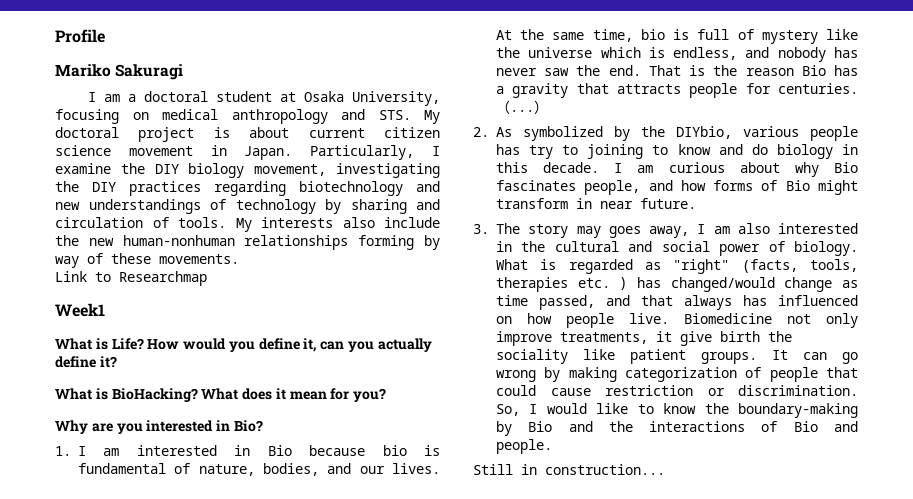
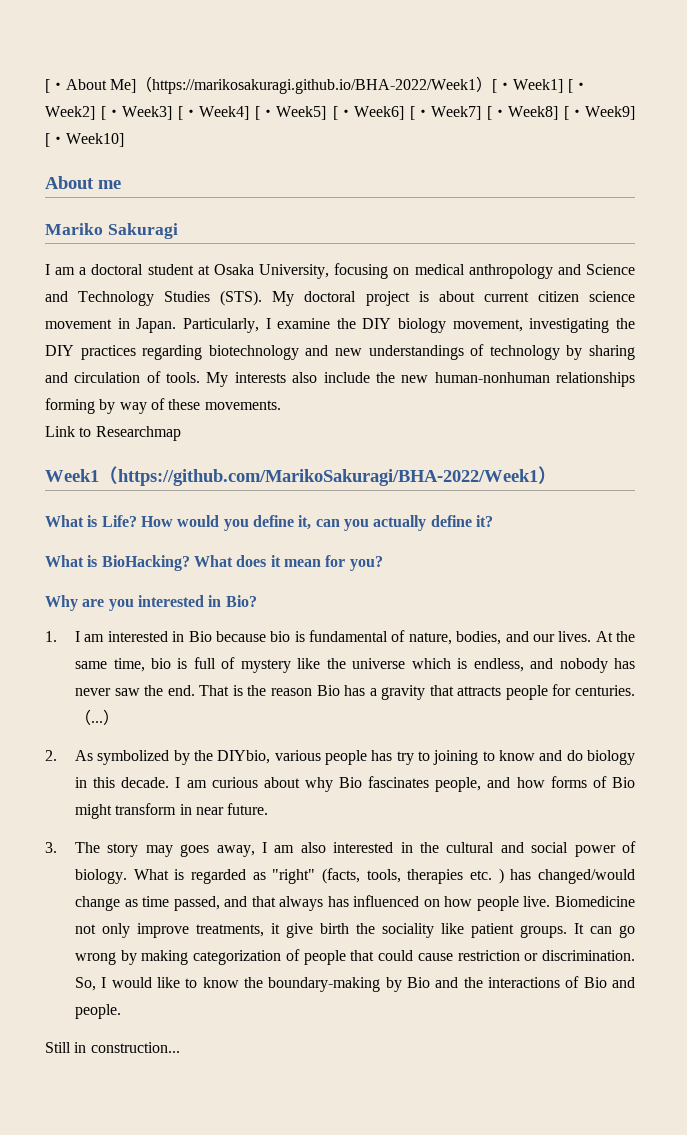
[55,29,105,43] Profile -> [45,76,589,94] [45,106,635,120] [45,133,124,147] [45,176,121,189] [・About Me]（https://marikosakuragi.github.io/BHA-2022/Week1）[・Week1] [・Week2] [・Week3] [・Week4] [・Week5] [・Week6] [・Week7] [・Week8] [・Week9] [・Week10] // About me
[378,110,411,120] STS. -> [586,264,635,275] [45,290,263,306] Science and Technology Studies (STS).
(105, 310) none -> [99,466,557,486] （https://github.com/MarikoSakuragi/BHA-2022/Week1）

